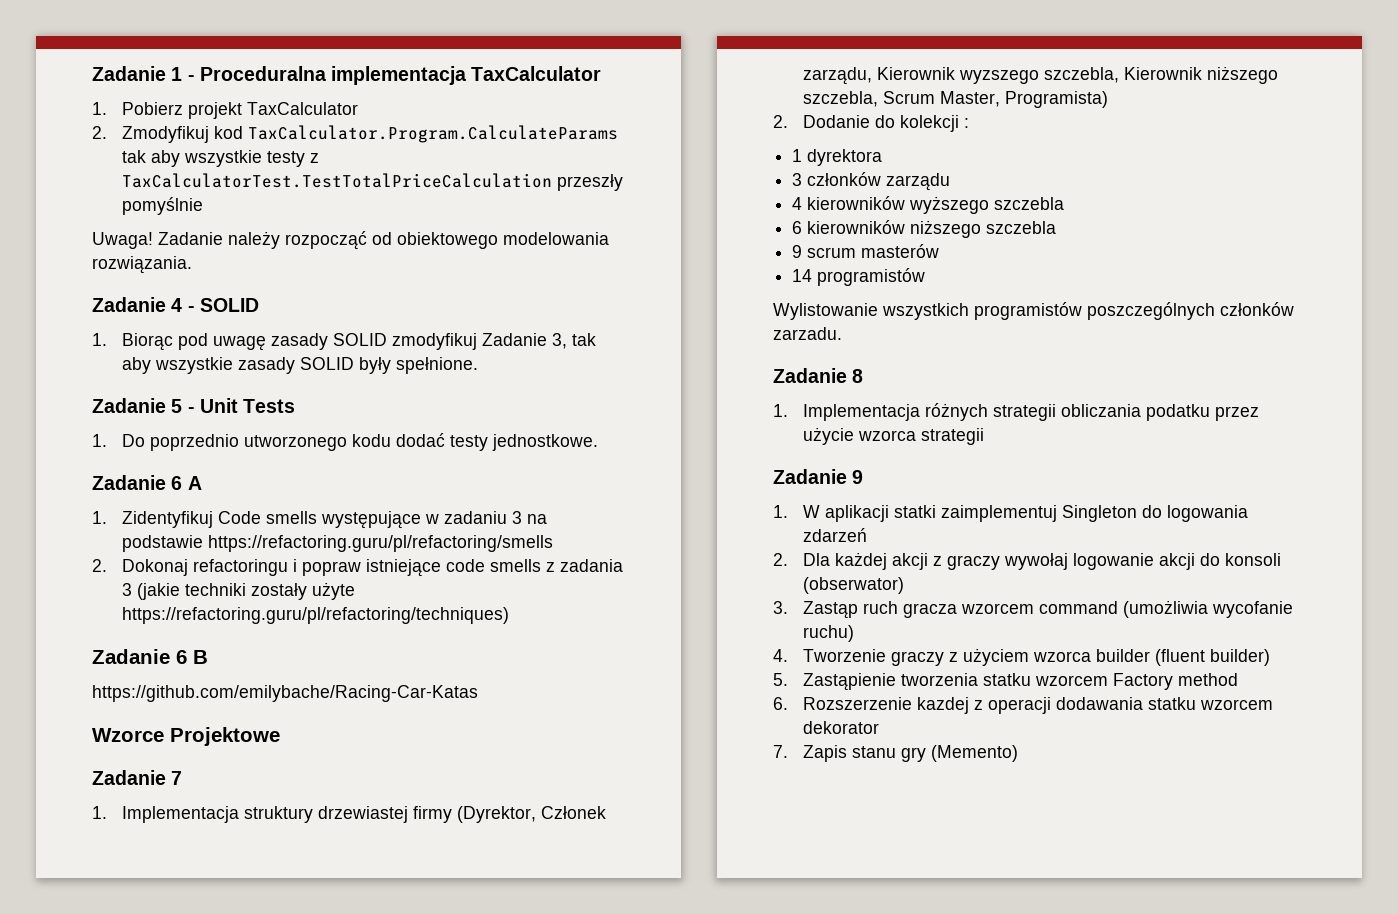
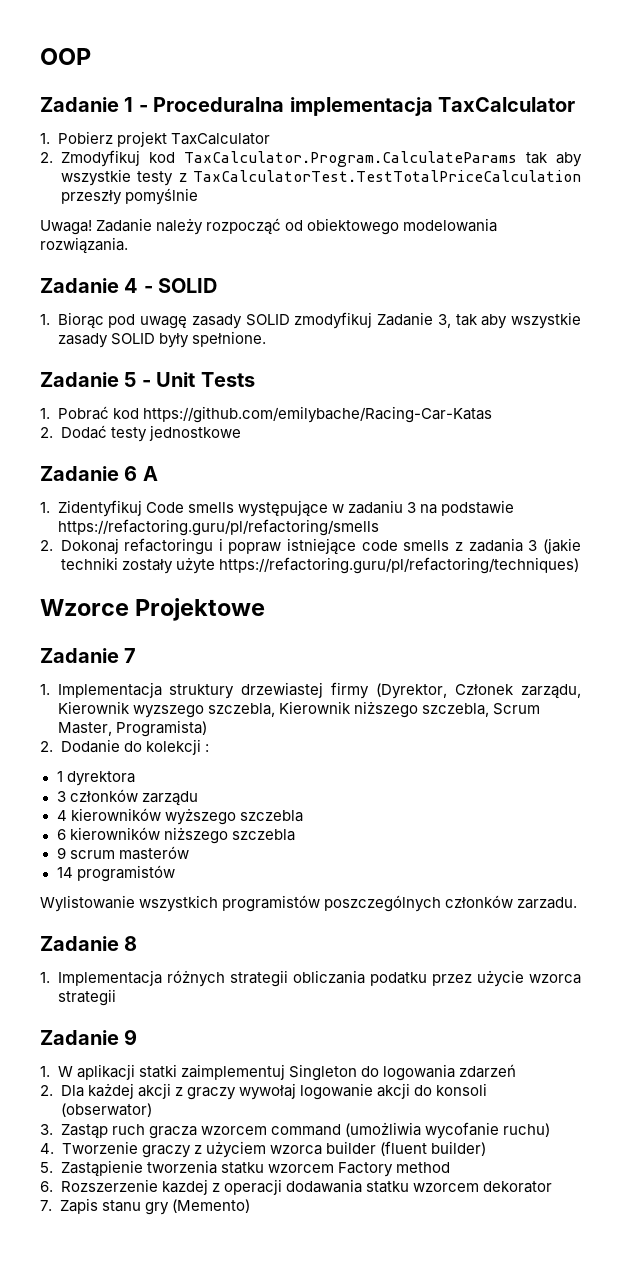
(92, 73) none -> [40,48,91,65] OOP //
[122,433,599,451] Do poprzednio utworzonego kodu dodać testy jednostkowe. -> [57,406,492,423] [40,425,241,442] Pobrać kod https://github.com/emilybache/Racing-Car-Katas // 2. Dodać testy jednostkowe
[92,649,208,664] [92,685,478,702] // Zadanie 6 B // https://github.com/emilybache/Racing-Car-Katas -> (579, 565) none

